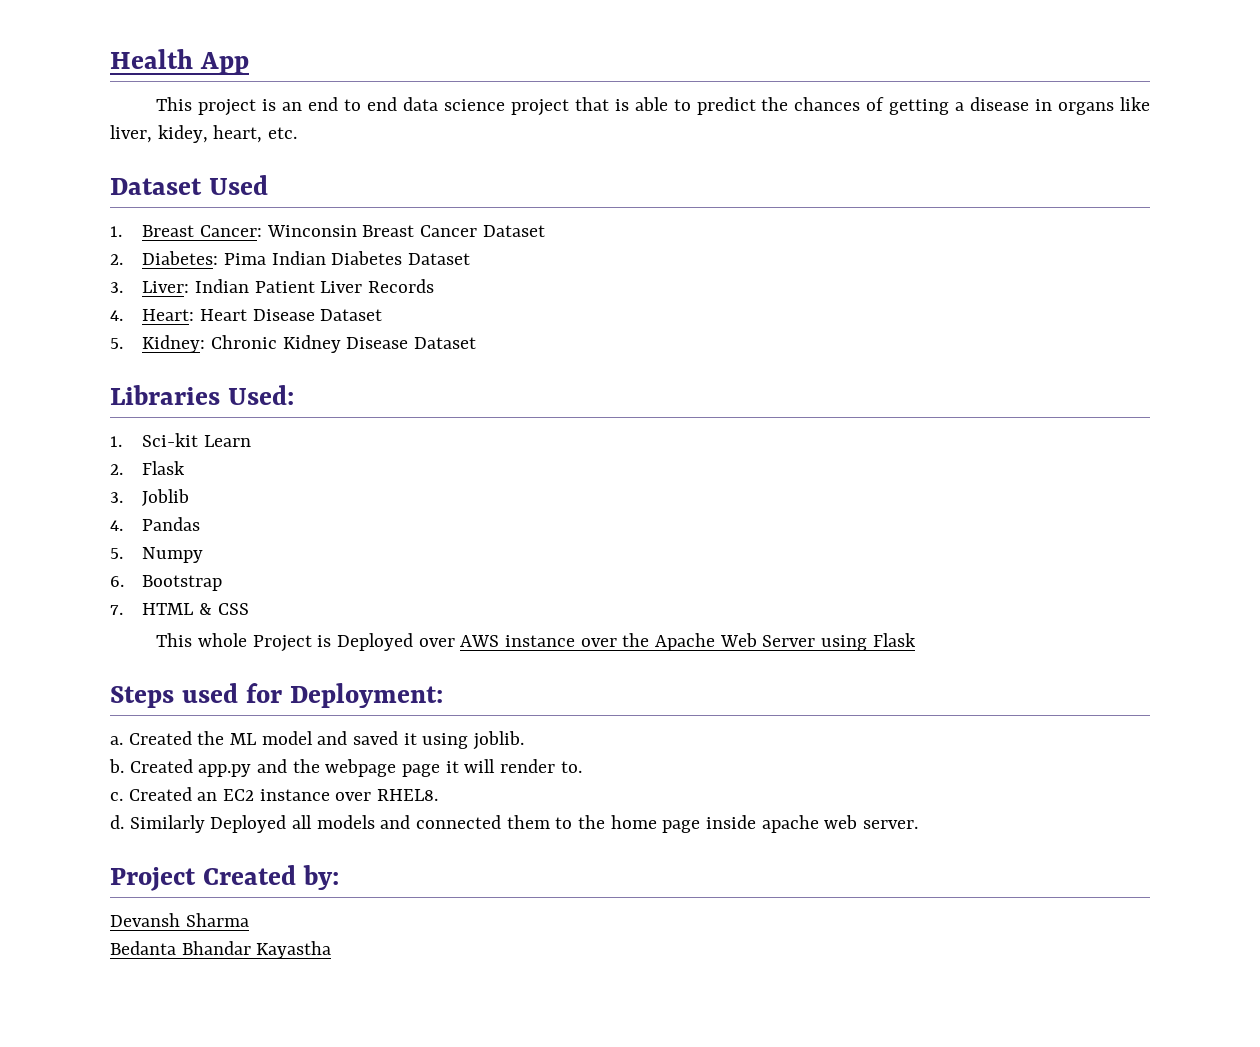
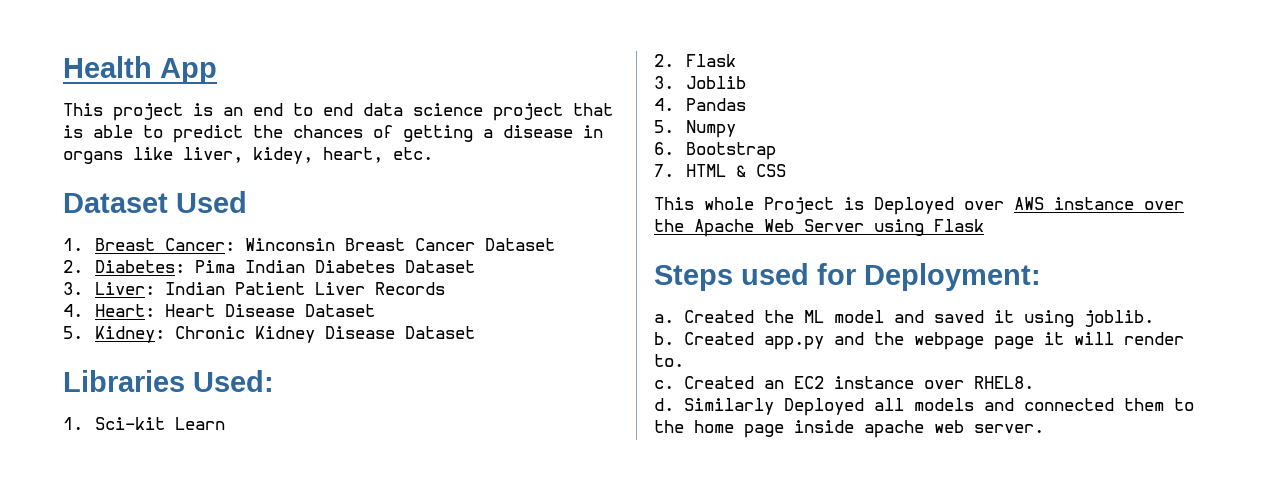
[110,865,339,891] [110,913,249,927] [110,941,332,959] // Project Created by: // Devansh Sharma // Bedanta Bhandar Kayastha -> (1044, 428) none

